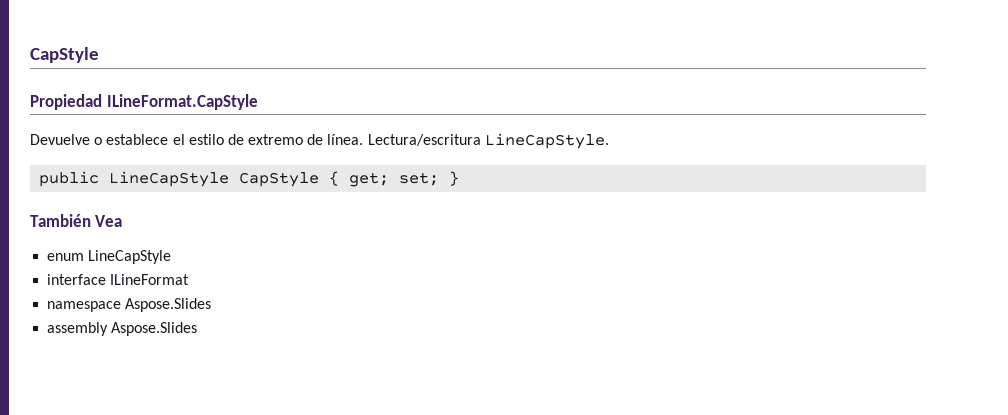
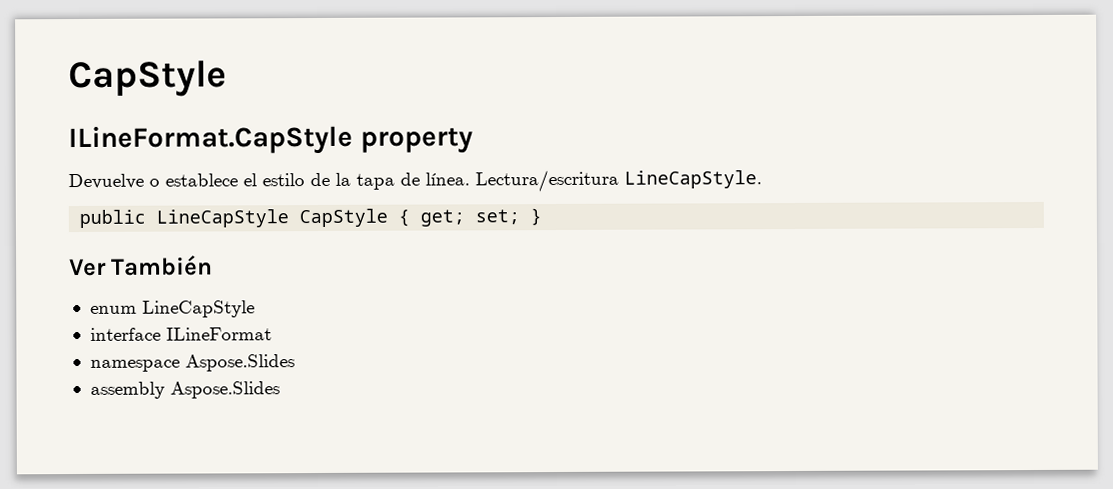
[30,94,102,110] Propiedad -> (227, 79) none
(258, 102) none -> [359,127,473,154] property
[248,134,304,145] extremo -> [335,172,395,190] la tapa
(460, 178) none -> [69,258,107,277] Ver
[95,215,123,227] Vea -> (214, 265) none

